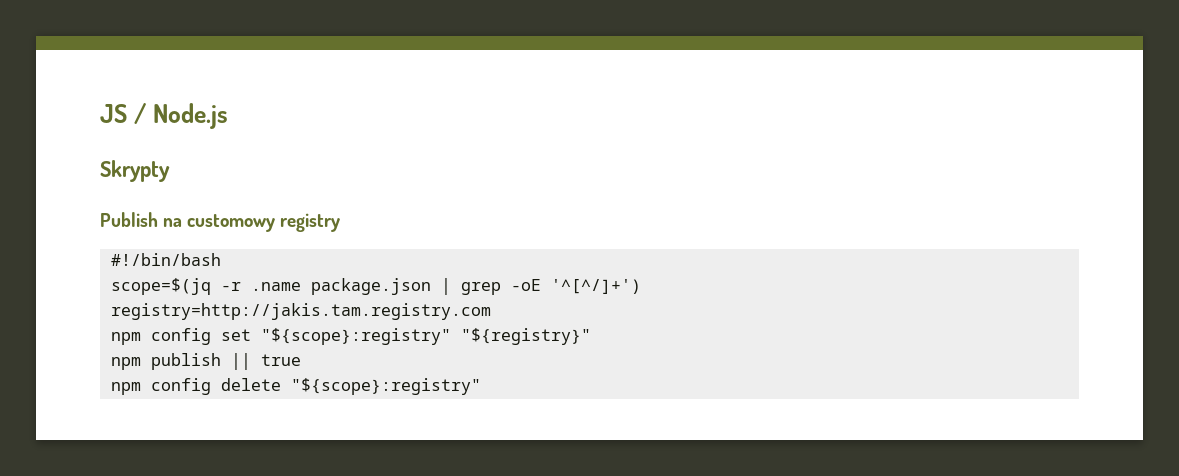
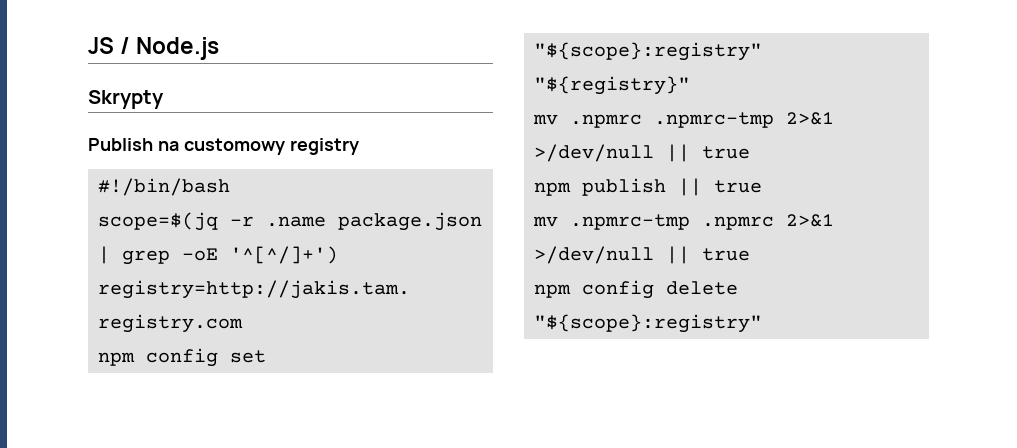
[111,353,222,370] npm publish -> [532,112,834,128] [533,144,750,162] [533,178,762,196] [532,214,834,230] [533,246,654,264] mv .npmrc .npmrc-tmp 2>&1 >/dev/null || true // npm publish || true // mv .npmrc-tmp .npmrc 2>&1 >/dev/null

